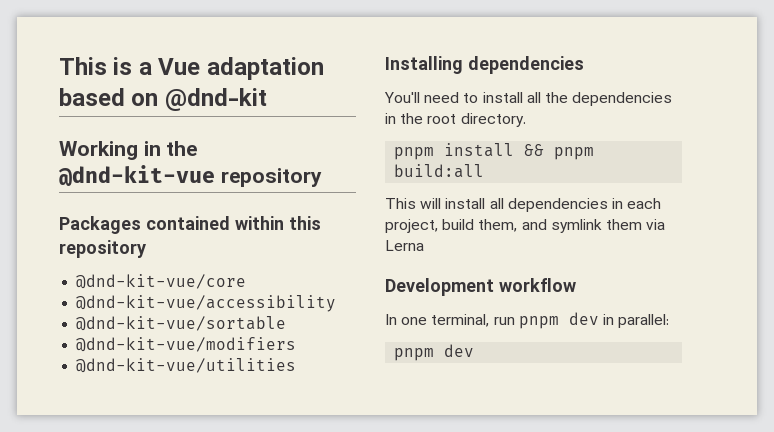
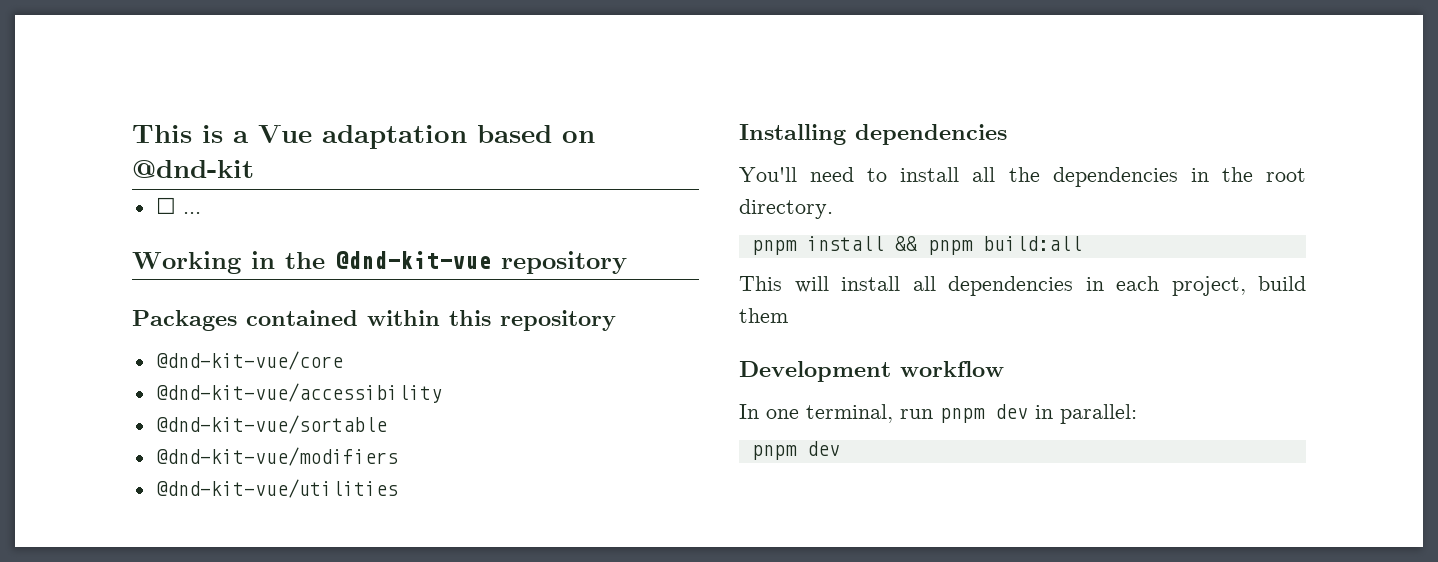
(267, 99) none -> [155,197,201,214] // ☐ ...
[478,219,602,233] them, and symlink -> (1306, 283) none
[646,219,666,230] [385,240,424,251] via Lerna -> (788, 315) none

